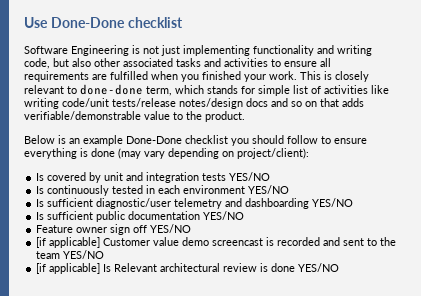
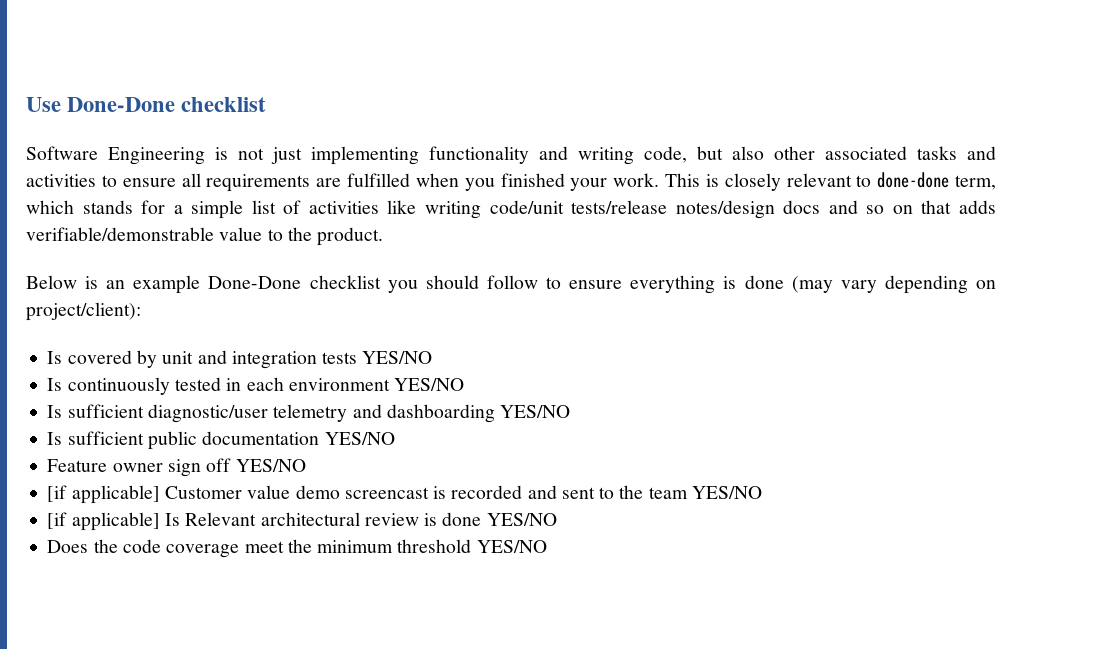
(255, 90) none -> [173,205,183,214] a
(340, 267) none -> [47,539,547,558] // Does the code coverage meet the minimum threshold YES/NO

